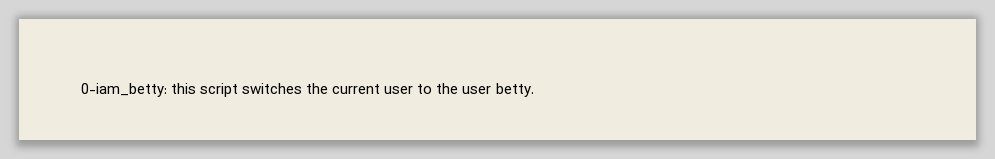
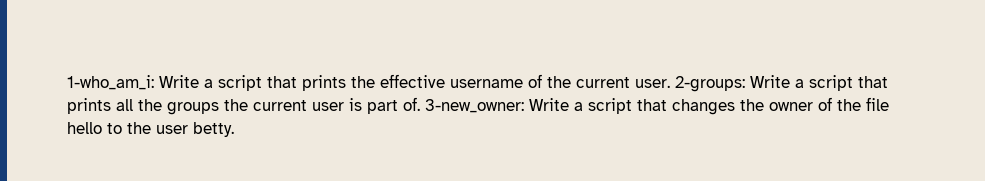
[81,83,414,97] 0-iam_betty: this script switches the current user -> [67,74,888,92] [67,97,889,115] [67,122,102,134] 1-who_am_i: Write a script that prints the effective username of the current user. 2-groups: Write a script that prints all the groups the current user is part of. 3-new_owner: Write a script that changes the owner of the file hello

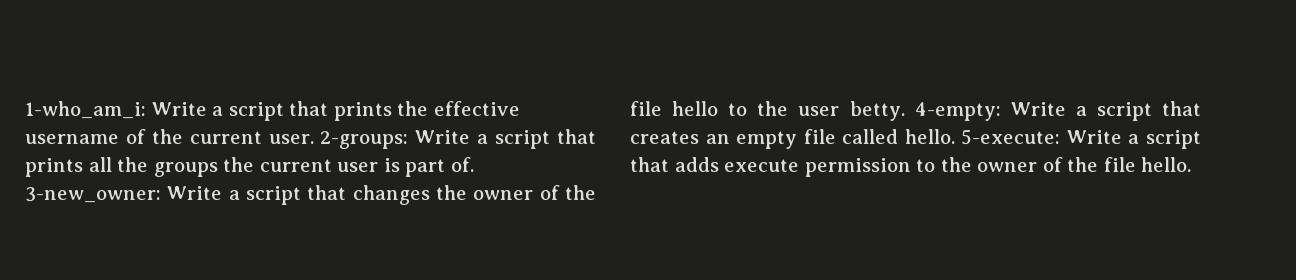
(234, 129) none -> [914,101,1201,121] [630,129,1201,149] [630,157,1192,177] 4-empty: Write a script that creates an empty file called hello. 5-execute: Write a script that adds execute permission to the owner of the file hello.

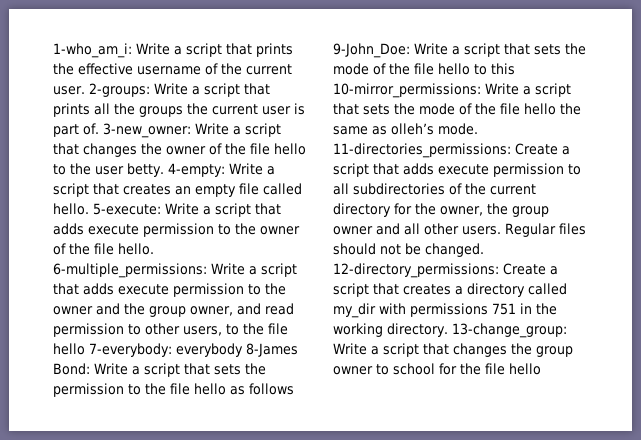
(1192, 164) none -> [53,263,297,278] [53,283,286,297] [53,303,294,317] [53,323,288,337] [53,343,298,357] [53,363,266,377] [53,383,294,397] [333,43,586,58] [333,63,515,75] [333,83,571,98] [333,103,581,115] [333,123,478,135] [333,143,570,158] [333,163,581,177] [333,183,536,195] [333,203,549,217] [333,223,586,237] [333,243,484,257] [333,263,558,278] [333,283,567,297] [333,303,557,318] [333,323,567,338] [333,343,573,357] [333,363,541,375] 6-multiple_permissions: Write a script that adds execute permission to the owner and the group owner, and read permission to other users, to the file hello 7-everybody: everybody 8-James Bond: Write a script that sets the permission to the file hello as follows 9-John_Doe: Write a script that sets the mode of the file hello to this 10-mirror_permissions: Write a script that sets the mode of the file hello the same as olleh’s mode. 11-directories_permissions: Create a script that adds execute permission to all subdirectories of the current directory for the owner, the group owner and all other users. Regular files should not be changed. 12-directory_permissions: Create a script that creates a directory called my_dir with permissions 751 in the working directory. 13-change_group: Write a script that changes the group owner to school for the file hello

